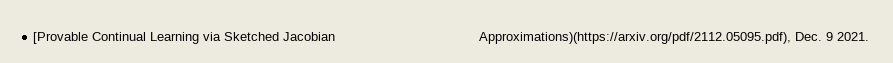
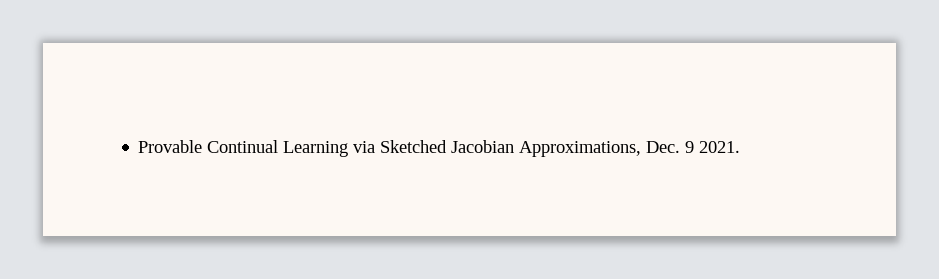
[33,32,89,44] [Provable -> [138,140,203,153] Provable
[479,32,792,44] Approximations)(https://arxiv.org/pdf/2112.05095.pdf), -> [519,141,642,157] Approximations,

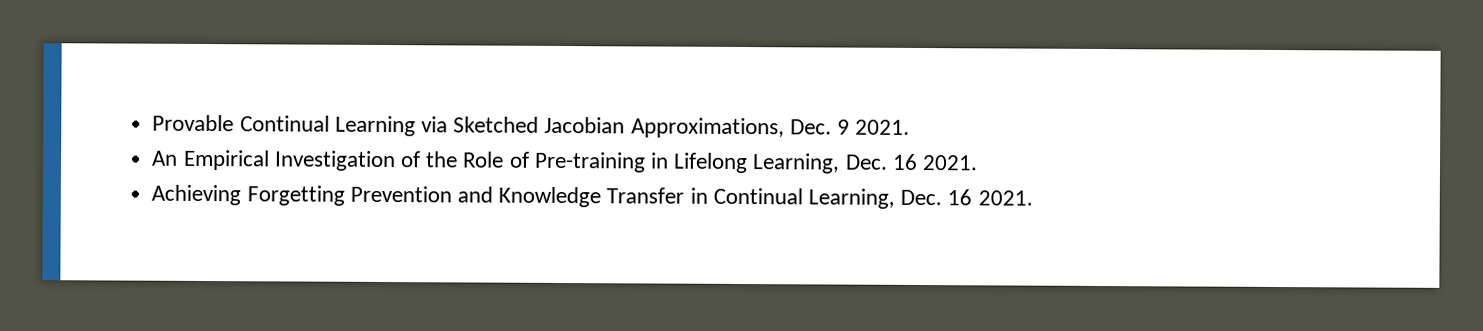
(741, 147) none -> [151,149,979,174] [151,184,1033,209] // An Empirical Investigation of the Role of Pre-training in Lifelong Learning, Dec. 16 2021. // Achieving Forgetting Prevention and Knowledge Transfer in Continual Learning, Dec. 16 2021.

